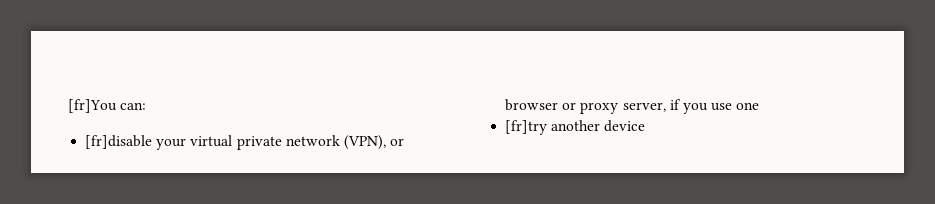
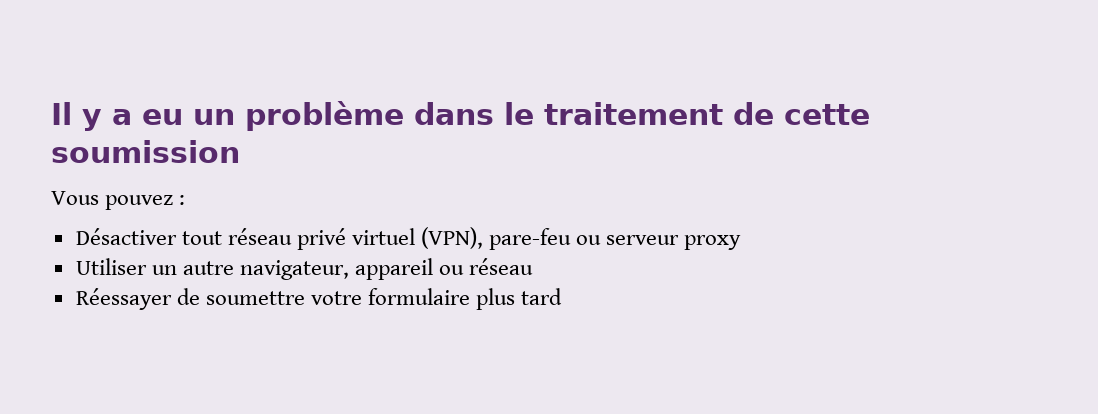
[68,99,147,113] [85,135,405,150] [505,99,760,114] [505,120,646,135] [fr]You can: // [fr]disable your virtual private network (VPN), or browser or proxy server, if you use one // [fr]try another device -> [51,101,870,131] [51,140,240,163] [51,191,186,210] [75,227,742,250] [75,258,534,280] [75,288,563,310] Il y a eu un problème dans le traitement de cette soumission // Vous pouvez : // Désactiver tout réseau privé virtuel (VPN), pare-feu ou serveur proxy // Utiliser un autre navigateur, appareil ou réseau // Réessayer de soumettre votre formulaire plus tard

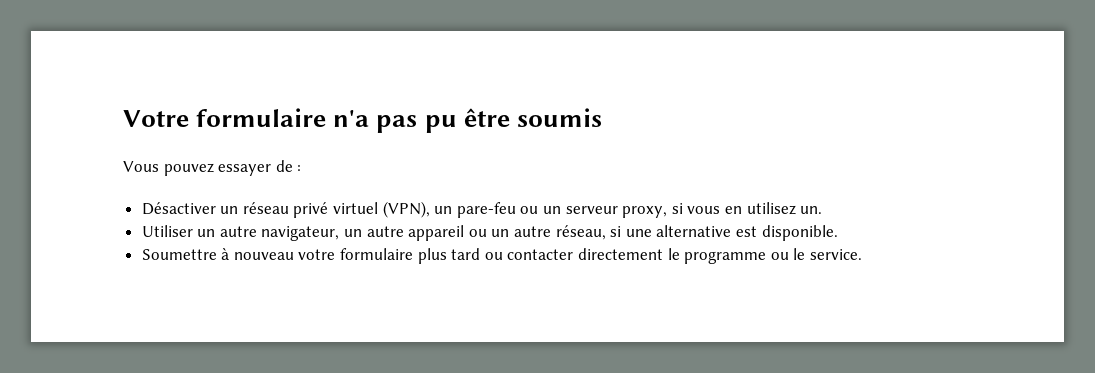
[51,101,870,131] [51,140,240,163] Il y a eu un problème dans le traitement de cette soumission -> [123,108,602,133] Votre formulaire n'a pas pu être soumis
(174, 202) none -> [218,160,293,176] essayer de
[181,231,222,245] tout -> [220,206,239,214] un
(484, 238) none -> [434,206,453,214] un
[606,235,742,250] [75,258,534,280] [75,288,563,310] serveur proxy // Utiliser un autre navigateur, appareil ou réseau // Réessayer de soumettre votre formulaire plus tard -> [543,202,823,218] [141,225,838,241] [141,248,862,264] un serveur proxy, si vous en utilisez un. // Utiliser un autre navigateur, un autre appareil ou un autre réseau, si une alternative est disponible. // Soumettre à nouveau votre formulaire plus tard ou contacter directement le programme ou le service.

